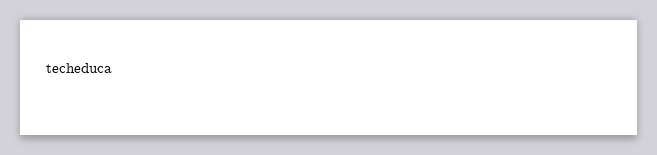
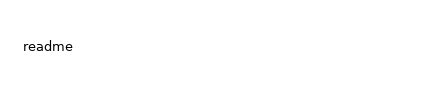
[46,63,112,73] techeduca -> [23,40,73,51] readme

